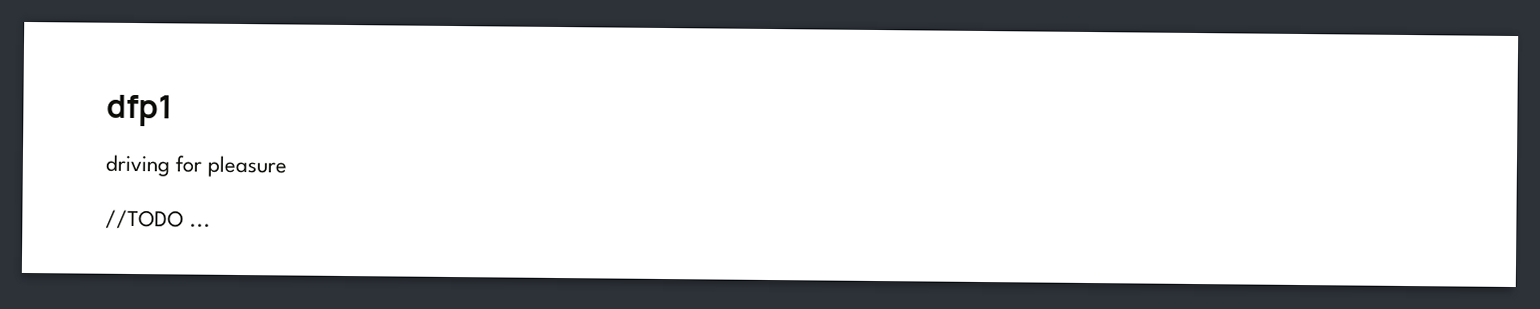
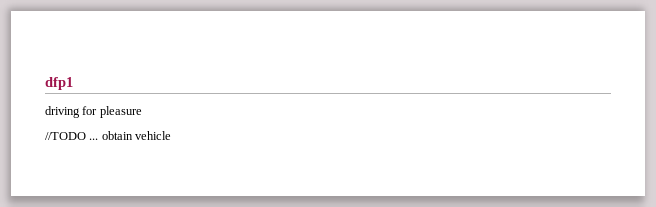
(212, 225) none -> [101,131,172,140] obtain vehicle

